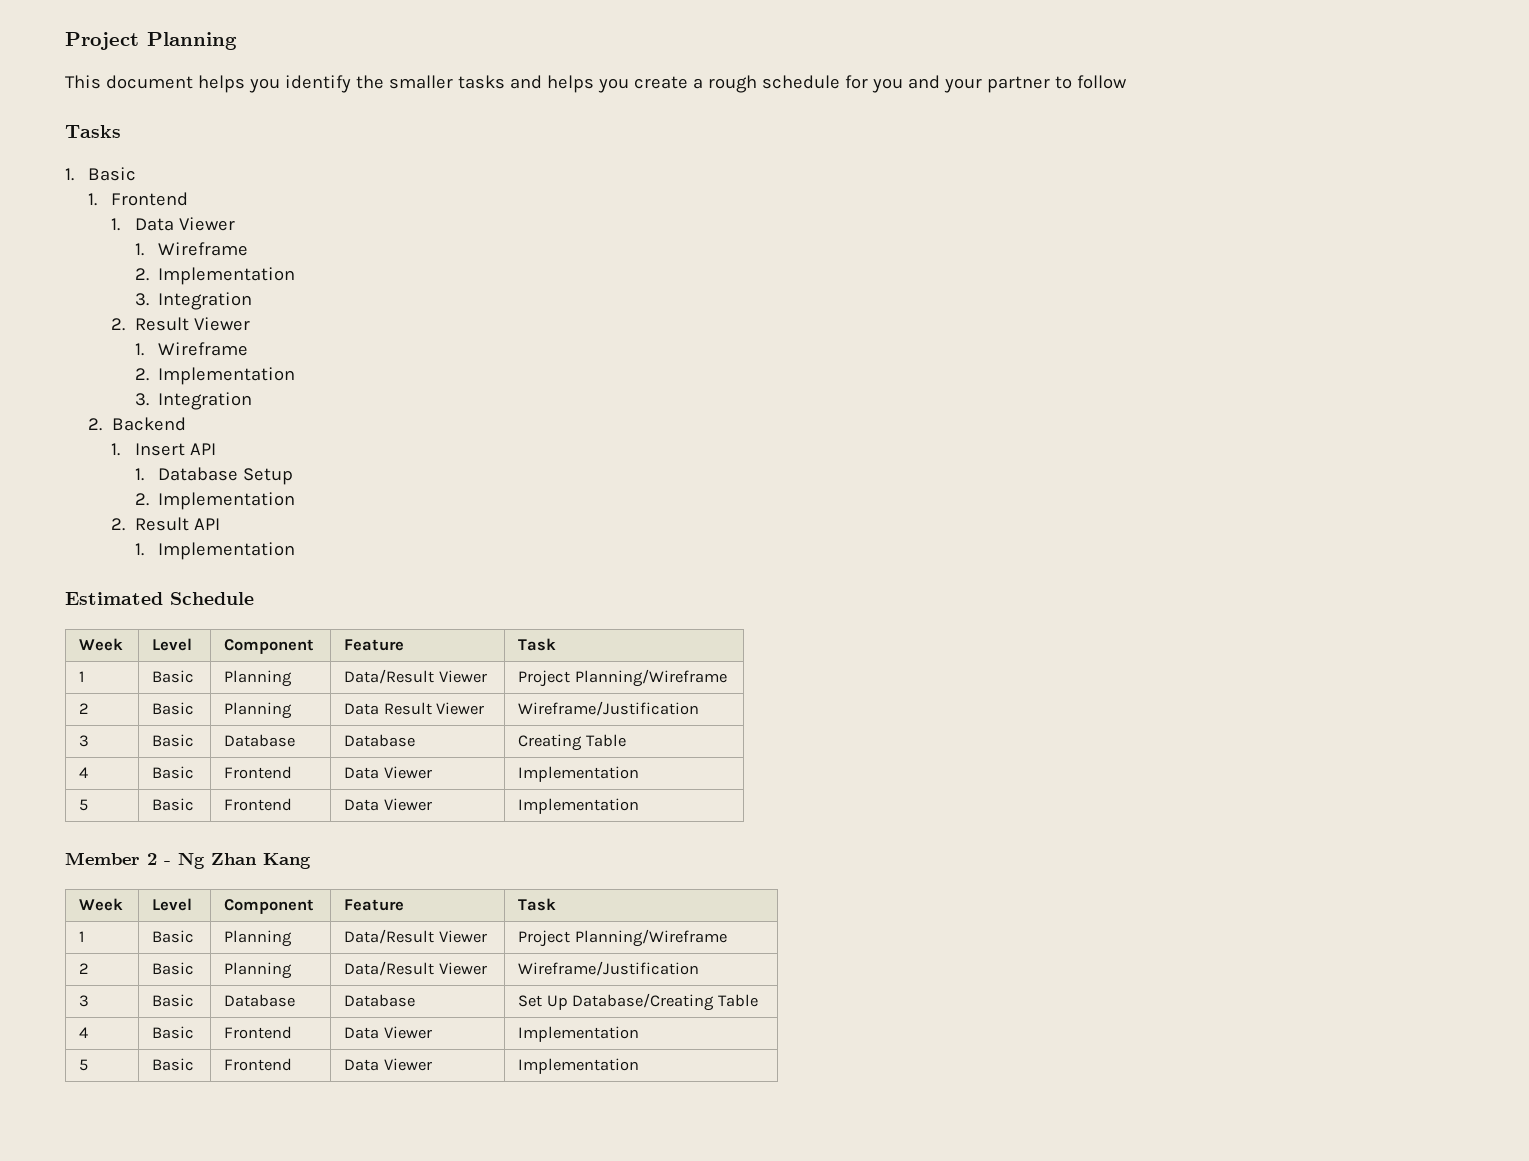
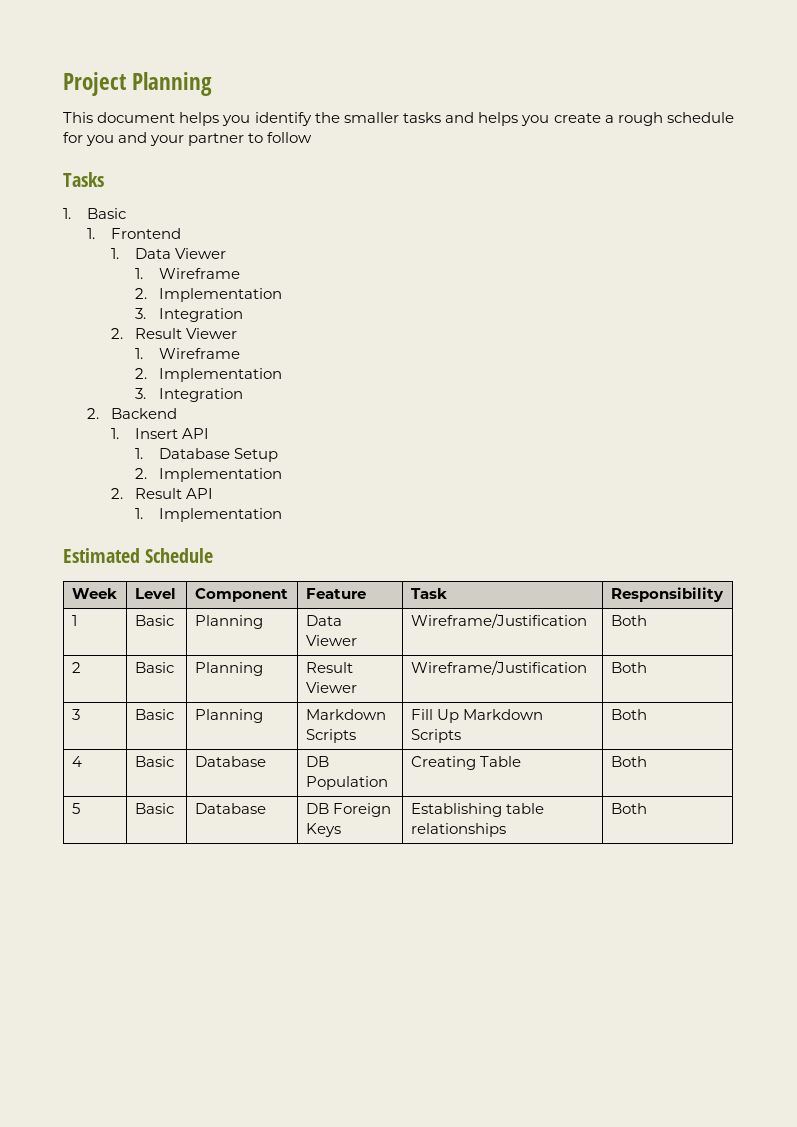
[79,671,85,682] [152,670,195,683] [224,670,293,687] [344,669,487,684] [518,669,727,687] [79,703,90,714] [152,702,195,715] [224,702,293,719] [344,703,380,715] // 1 | Basic | Planning | Data/Result Viewer | Project Planning/Wireframe // 2 | Basic | Planning | Data -> [610,587,724,602] [71,615,77,626] [134,615,174,626] [194,615,263,629] [305,615,342,626] [305,635,357,646] [410,613,587,628] [610,615,647,626] [71,662,81,673] [134,662,174,673] [194,662,263,676] | Responsibility // 1 | Basic | Planning | Data Viewer | Wireframe/Justification | Both // 2 | Basic | Planning |
[79,735,90,747] [152,734,195,747] [224,734,296,747] [344,734,416,747] [518,734,626,751] [79,767,89,778] [152,766,195,779] [224,766,293,779] [344,766,432,779] [518,766,640,782] [79,799,89,811] [152,798,195,811] [224,798,293,811] [344,798,432,811] [518,798,640,814] [65,852,311,869] [79,898,124,911] [152,898,193,911] [224,899,315,914] [344,899,405,911] [518,898,557,911] [79,931,85,942] [152,930,195,943] [224,930,293,947] [344,929,487,944] [518,929,727,947] [79,963,90,974] [152,962,195,975] [224,962,293,979] [344,961,487,976] [518,961,700,976] [79,995,90,1007] [152,994,195,1007] [224,994,296,1007] [344,994,416,1007] [518,993,758,1011] [79,1027,89,1038] [152,1026,195,1039] [224,1026,293,1039] [344,1026,432,1039] [518,1026,640,1042] [79,1059,89,1071] [152,1058,195,1071] [224,1058,293,1071] [344,1058,432,1071] [518,1058,640,1074] // 3 | Basic | Database | Database | Creating Table // 4 | Basic | Frontend | Data Viewer | Implementation // 5 | Basic | Frontend | Data Viewer | Implementation // Member 2 - Ng Zhan Kang // Week | Level | Component | Feature | Task // 1 | Basic | Planning | Data/Result Viewer | Project Planning/Wireframe // 2 | Basic | Planning | Data/Result Viewer | Wireframe/Justification // 3 | Basic | Database | Database | Set Up Database/Creating Table // 4 | Basic | Frontend | Data Viewer | Implementation // 5 | Basic | Frontend | Data Viewer | Implementation -> [610,662,647,673] [71,709,80,720] [134,709,174,720] [194,709,263,723] [305,709,386,720] [305,729,356,743] [410,709,543,723] [410,729,461,743] [610,709,647,720] [71,756,82,767] [134,756,174,767] [194,756,266,767] [305,756,329,767] [305,776,388,790] [410,756,521,770] [610,756,647,767] [71,803,80,814] [134,803,174,814] [194,803,266,814] [305,803,391,817] [305,823,341,837] [410,803,544,817] [410,823,506,837] [610,803,647,814] | Both // 3 | Basic | Planning | Markdown Scripts | Fill Up Markdown Scripts | Both // 4 | Basic | Database | DB Population | Creating Table | Both // 5 | Basic | Database | DB Foreign Keys | Establishing table relationships | Both

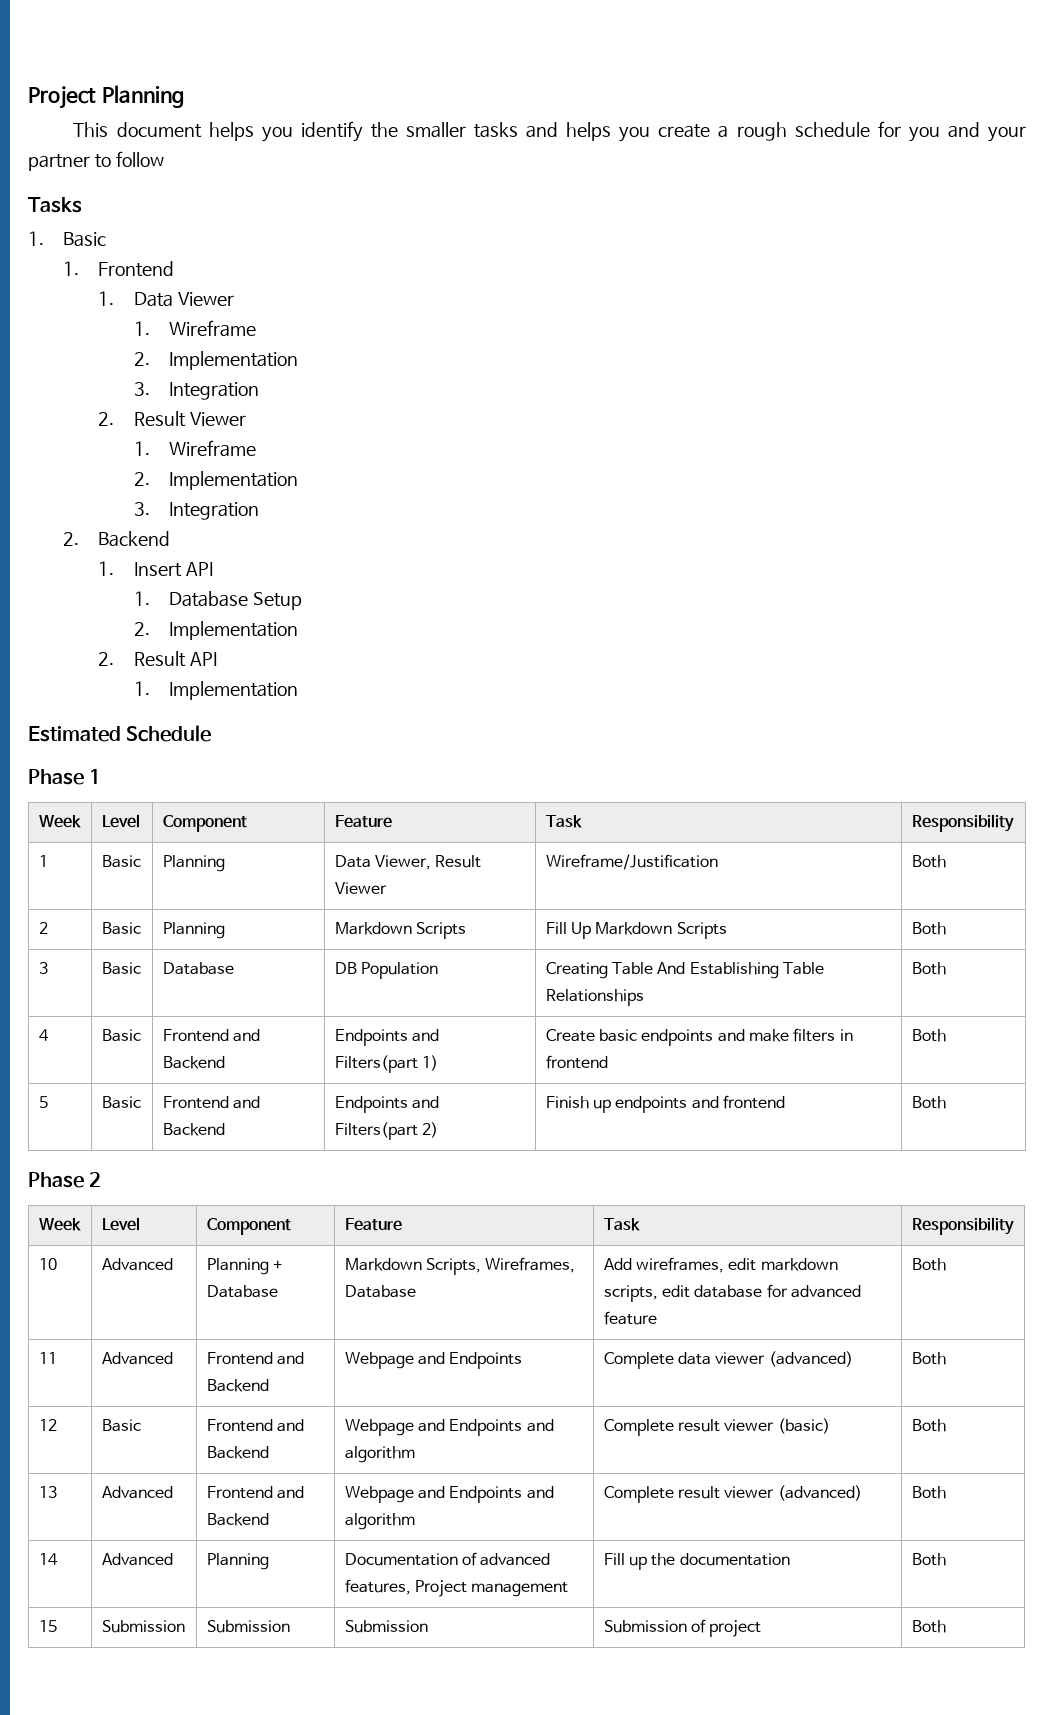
(214, 555) none -> [28,769,102,785] // Phase 1
(342, 620) none -> [374,855,482,870] Viewer, Result
[305,662,353,673] [305,682,357,693] [410,660,587,675] [610,662,647,673] [71,709,80,720] [134,709,174,720] [194,709,263,723] | Result Viewer | Wireframe/Justification | Both // 3 | Basic | Planning -> (225, 930) none
[71,756,82,767] 4 -> [38,962,48,974] 3
[610,756,647,767] [71,803,80,814] [134,803,174,814] [194,803,266,814] [305,803,391,817] [305,823,341,837] [410,803,544,817] [410,823,506,837] | Both // 5 | Basic | Database | DB Foreign Keys | Establishing table relationships -> [657,962,824,979] [545,989,644,1006] [911,962,946,975] [38,1029,49,1041] [101,1029,141,1042] [162,1029,260,1042] [162,1056,225,1069] [334,1029,439,1046] [334,1055,438,1073] [545,1028,853,1046] [545,1055,608,1069] [911,1029,946,1042] [38,1096,48,1108] [101,1096,141,1109] [162,1096,260,1109] [162,1123,225,1136] [334,1096,439,1113] [334,1122,438,1140] [545,1095,785,1113] [911,1096,946,1109] [28,1172,102,1188] [38,1218,81,1231] [101,1217,140,1231] [206,1218,291,1235] [344,1218,402,1231] [603,1218,640,1231] [911,1217,1014,1235] [38,1258,57,1270] [101,1258,173,1271] [206,1258,282,1275] [206,1285,278,1298] [344,1257,576,1275] [344,1285,416,1298] [603,1257,838,1273] [603,1284,861,1302] [603,1311,657,1325] [911,1258,946,1271] [38,1352,57,1364] [101,1352,173,1365] [206,1352,304,1365] [206,1379,269,1392] [344,1352,523,1369] [603,1351,853,1369] [911,1352,946,1365] [38,1419,57,1431] [101,1419,141,1432] [206,1419,304,1432] [206,1446,269,1459] [344,1419,554,1436] [344,1446,415,1463] [603,1418,830,1436] [911,1419,946,1432] [38,1486,57,1498] [101,1486,173,1499] [206,1486,304,1499] [206,1513,269,1526] [344,1486,554,1503] [344,1513,415,1530] [603,1485,862,1503] [911,1486,946,1499] [38,1553,58,1565] [101,1553,173,1566] [206,1553,269,1570] [344,1552,551,1566] [344,1579,569,1597] [603,1553,790,1570] [911,1553,946,1566] [38,1620,57,1632] [101,1620,185,1633] [206,1620,290,1633] [344,1620,428,1633] [603,1619,762,1637] And Establishing Table Relationships | Both // 4 | Basic | Frontend and Backend | Endpoints and Filters(part 1) | Create basic endpoints and make filters in frontend | Both // 5 | Basic | Frontend and Backend | Endpoints and Filters(part 2) | Finish up endpoints and frontend | Both // Phase 2 // Week | Level | Component | Feature | Task | Responsibility // 10 | Advanced | Planning + Database | Markdown Scripts, Wireframes, Database | Add wireframes, edit markdown scripts, edit database for advanced feature | Both // 11 | Advanced | Frontend and Backend | Webpage and Endpoints | Complete data viewer (advanced) | Both // 12 | Basic | Frontend and Backend | Webpage and Endpoints and algorithm | Complete result viewer (basic) | Both // 13 | Advanced | Frontend and Backend | Webpage and Endpoints and algorithm | Complete result viewer (advanced) | Both // 14 | Advanced | Planning | Documentation of advanced features, Project management | Fill up the documentation | Both // 15 | Submission | Submission | Submission | Submission of project

